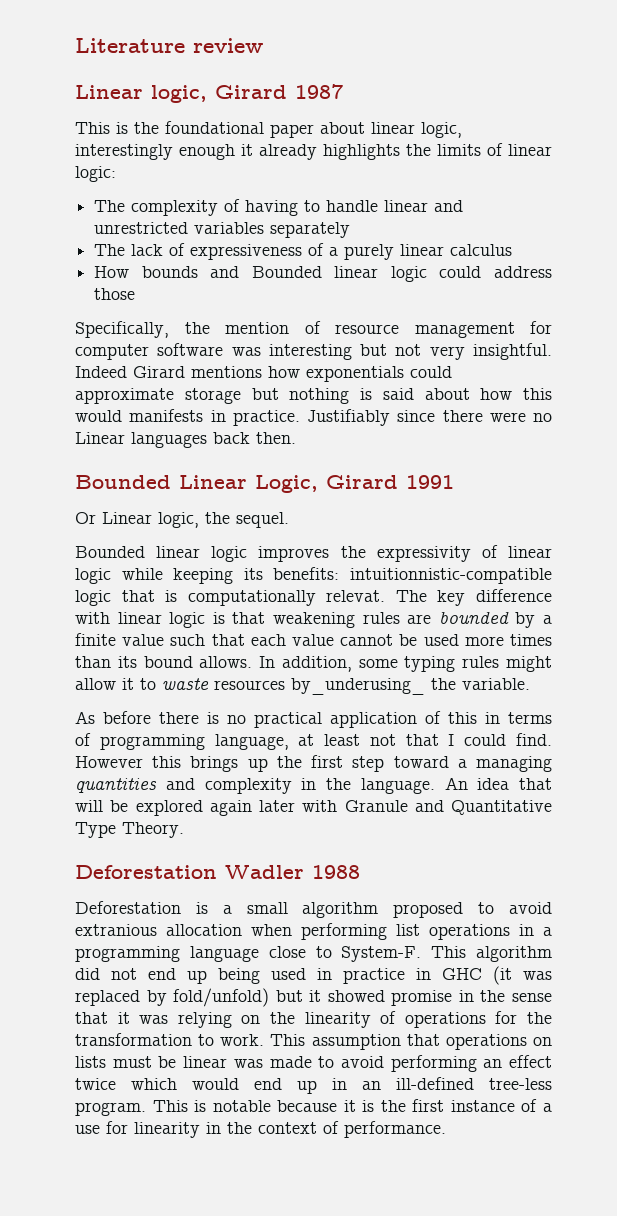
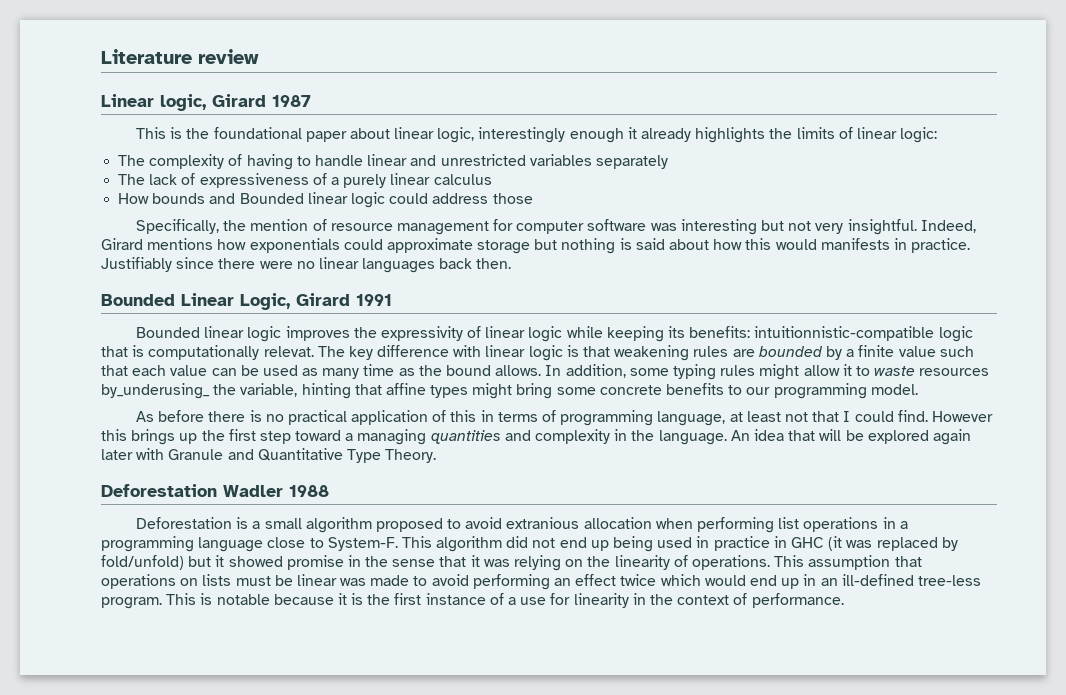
[75,366,127,378] Indeed -> [920,220,976,233] Indeed,
[75,432,125,444] Linear -> [318,257,359,269] linear
[75,512,289,528] // Or Linear logic, the sequel. -> (392, 300) none
[340,634,394,646] cannot -> [211,368,237,376] can
[464,634,552,646] [75,656,137,668] more times than its -> [302,364,442,379] as many time as the
[462,678,530,690] variable. -> [240,383,918,399] variable, hinting that affine types might bring some concrete benefits to our programming model.
[404,1011,553,1028] [75,1033,265,1046] operations for the transformation to work. -> [691,555,770,570] operations.

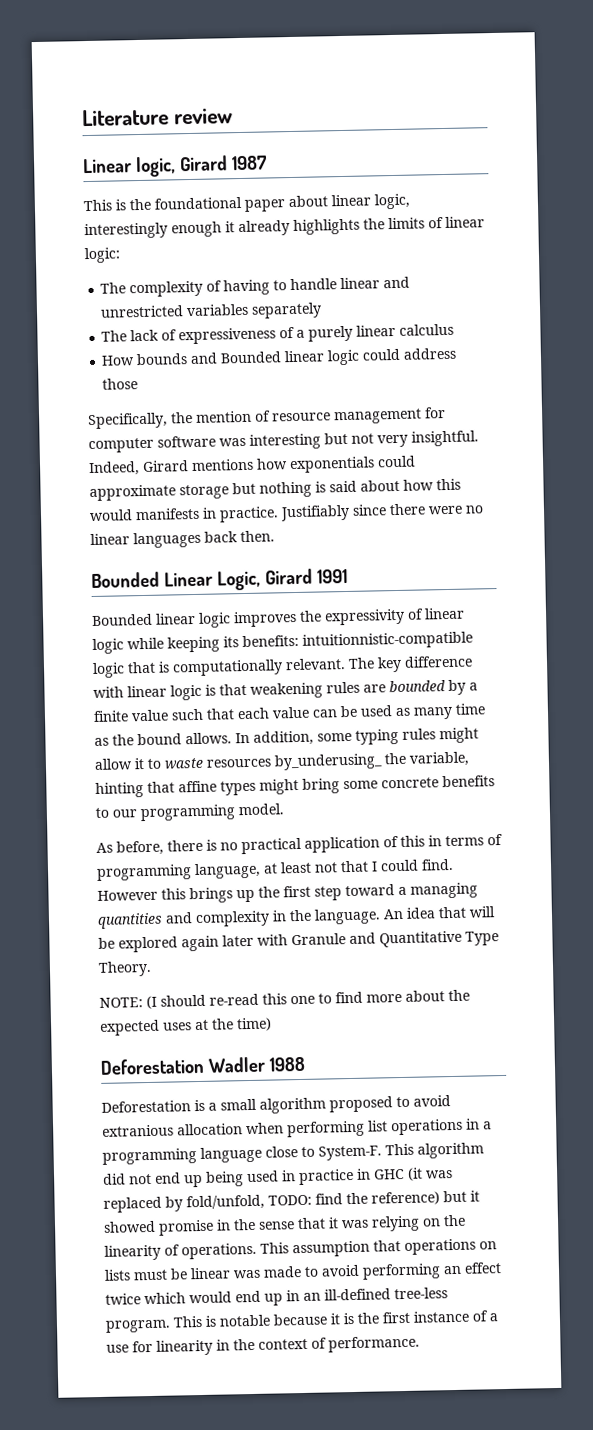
[263,346,314,357] relevat. -> [285,658,346,671] relevant.
[158,410,205,422] before -> [116,840,164,856] before,
(437, 456) none -> [99,989,470,1010] [99,1017,272,1036] // NOTE: (I should re-read this one to find more about the expected uses at the time)
[101,555,184,570] fold/unfold) -> [186,1191,440,1211] fold/unfold, TODO: find the reference)

